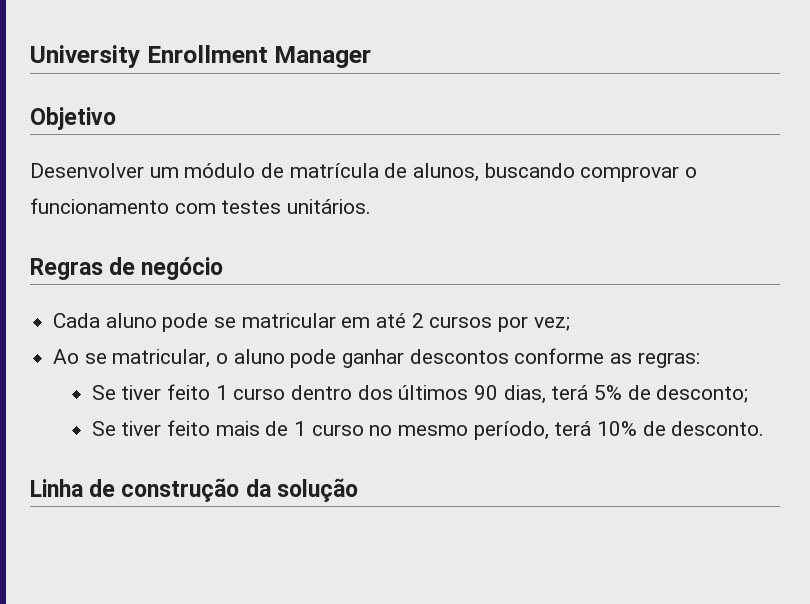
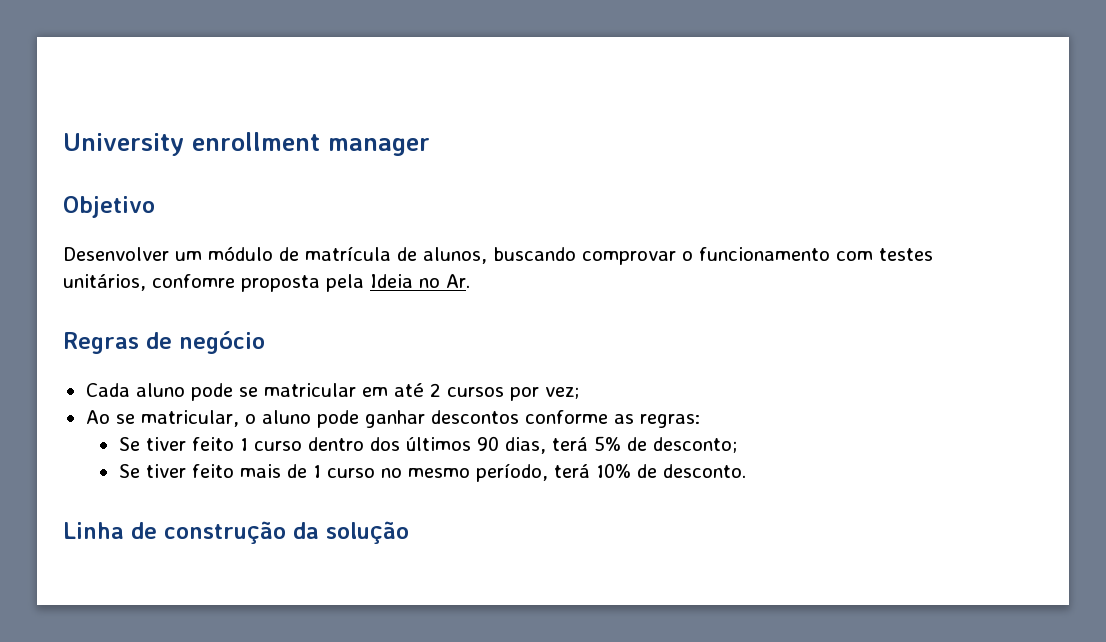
[146,45,372,68] Enrollment Manager -> [192,132,430,156] enrollment manager
[287,199,372,214] unitários. -> [63,274,470,292] unitários, confomre proposta pela Ideia no Ar.

